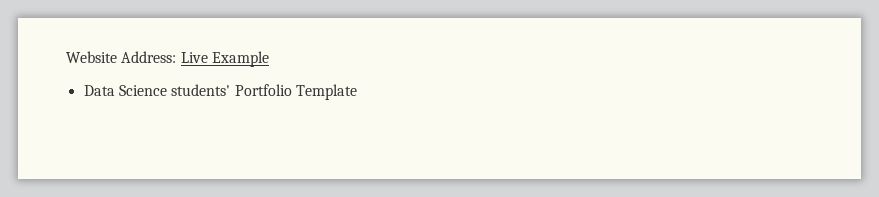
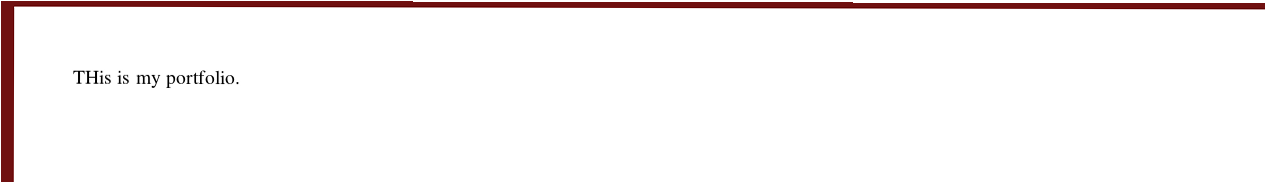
[66,51,269,67] [83,84,357,100] Website Address: Live Example // Data Science students' Portfolio Template -> [73,69,241,90] THis is my portfolio.

